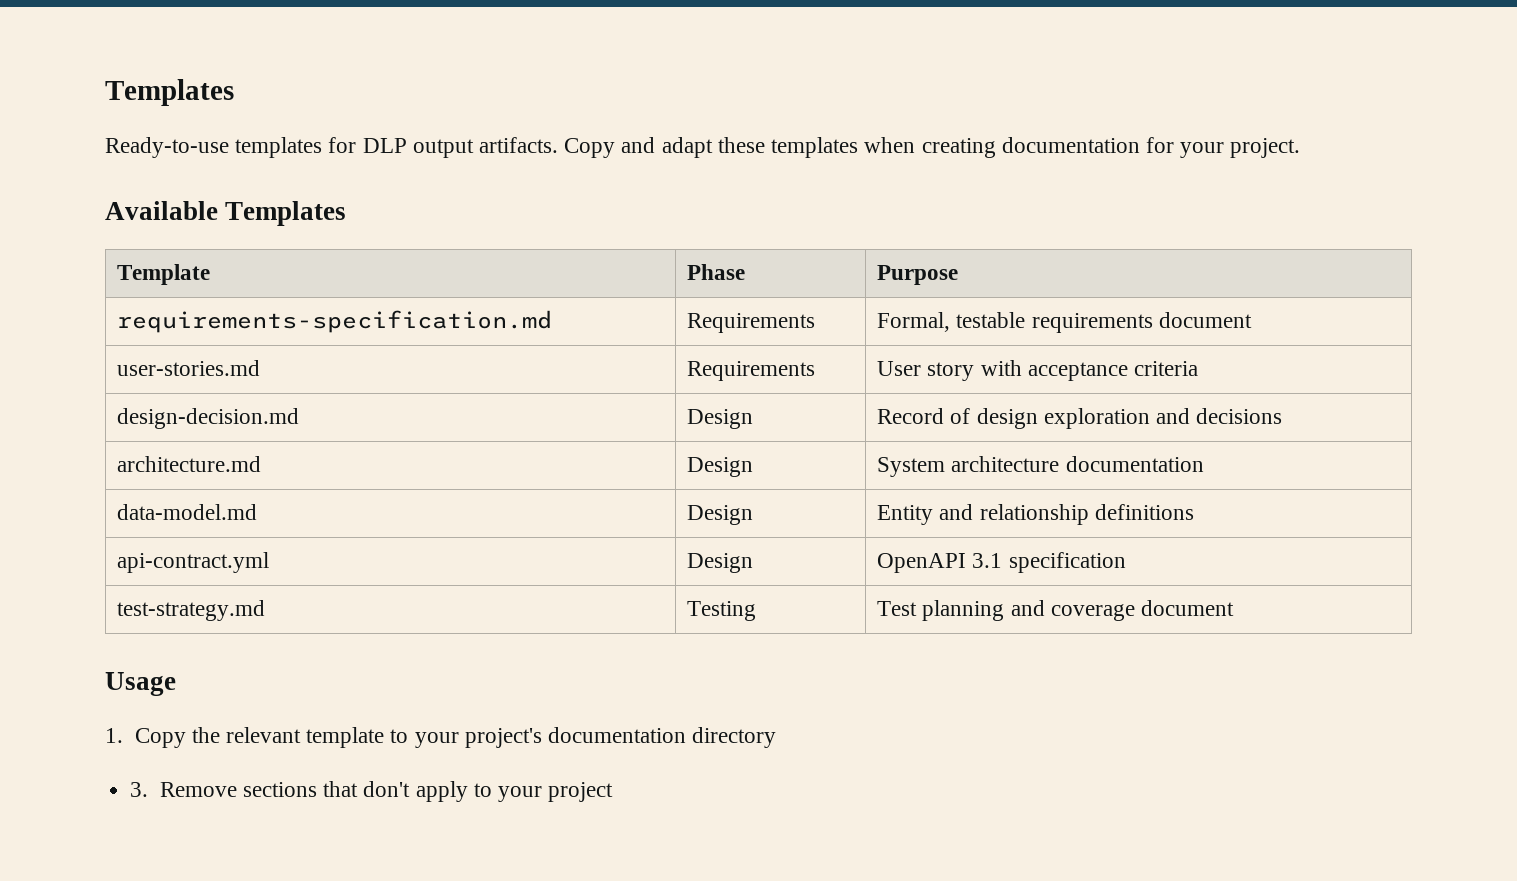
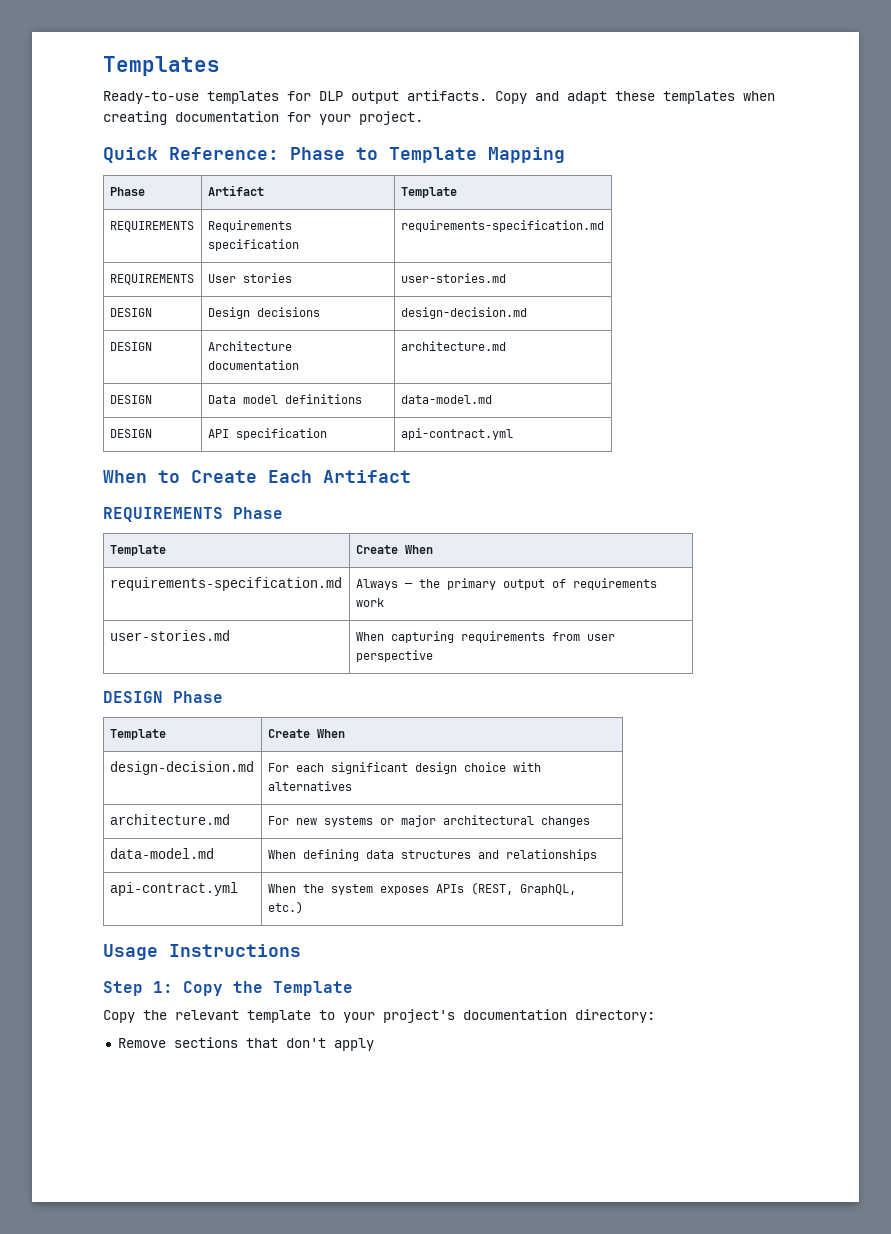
[105,201,347,226] [117,264,211,285] [687,264,746,280] [877,265,959,285] Available Templates // Template | Phase | Purpose -> [103,147,565,163] [109,187,145,196] [207,185,264,196] [400,187,457,198] [109,221,194,232] [207,220,292,232] [207,239,299,251] [400,220,604,232] [109,274,194,285] [207,273,292,283] [400,273,506,283] [109,308,152,317] [207,307,320,319] [400,307,527,319] [109,342,152,351] [207,341,292,351] [207,360,299,370] [400,341,506,351] [109,395,152,404] [207,394,362,404] [400,395,492,404] [109,429,152,438] [207,428,327,440] [400,428,513,440] [103,470,411,483] [103,507,283,522] [109,545,166,556] [355,545,433,554] Quick Reference: Phase to Template Mapping // Phase | Artifact | Template // REQUIREMENTS | Requirements specification | requirements-specification.md // REQUIREMENTS | User stories | user-stories.md // DESIGN | Design decisions | design-decision.md // DESIGN | Architecture documentation | architecture.md // DESIGN | Data model definitions | data-model.md // DESIGN | API specification | api-contract.yml // When to Create Each Artifact // REQUIREMENTS Phase // Template | Create When
[687,313,816,333] [877,312,1252,333] [117,360,261,376] [687,361,816,381] [877,360,1198,381] [117,408,300,429] [687,409,754,429] [877,408,1283,429] [117,456,262,472] [687,457,754,477] [877,456,1204,477] [117,504,258,520] [687,505,754,525] [877,504,1194,525] [117,552,270,573] [687,553,754,573] [877,552,1126,573] [117,600,266,621] [687,601,757,621] [877,600,1234,621] [105,672,176,696] [105,728,123,743] Requirements | Formal, testable requirements document // user-stories.md | Requirements | User story with acceptance criteria // design-decision.md | Design | Record of design exploration and decisions // architecture.md | Design | System architecture documentation // data-model.md | Design | Entity and relationship definitions // api-contract.yml | Design | OpenAPI 3.1 specification // test-strategy.md | Testing | Test planning and coverage document // Usage // 1. -> [355,578,657,590] [355,598,384,607] [109,630,230,641] [355,631,615,643] [355,650,433,662] [103,691,223,703] [109,729,166,740] [267,729,345,738] [109,761,254,775] [267,762,541,774] [267,781,352,791] [109,814,230,825] [267,815,590,827] [109,848,214,859] [267,849,597,861] [109,882,238,896] [267,882,576,895] [267,901,303,914] [103,944,301,960] [103,981,353,996] Always — the primary output of requirements work // user-stories.md | When capturing requirements from user perspective // DESIGN Phase // Template | Create When // design-decision.md | For each significant design choice with alternatives // architecture.md | For new systems or major architectural changes // data-model.md | When defining data structures and relationships // api-contract.yml | When the system exposes APIs (REST, GraphQL, etc.) // Usage Instructions // Step 1: Copy the Template //
[692,727,777,748] [130,782,149,797] directory // 3. -> [575,1009,655,1023] directory: //
[473,782,614,802] to your project -> (374, 1044) none

